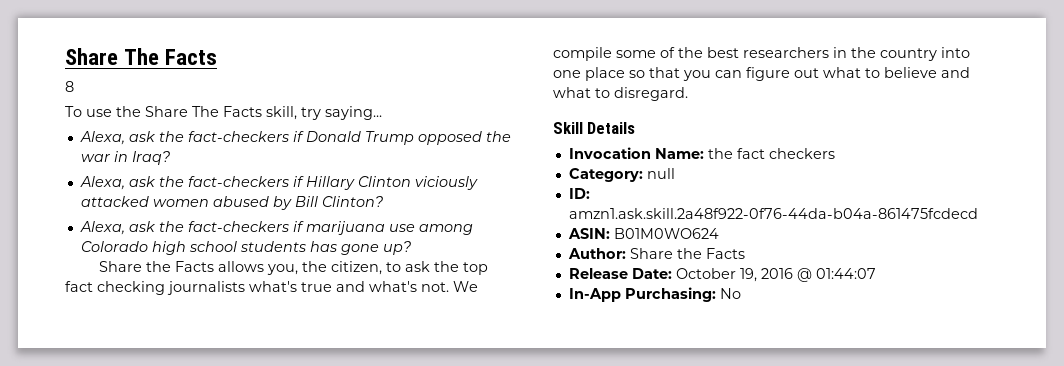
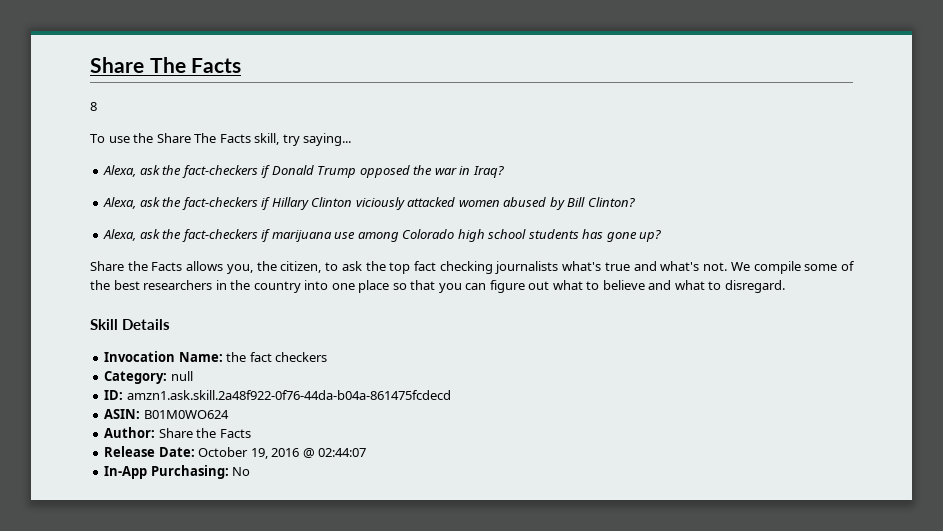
[815,268,876,279] 01:44:07 -> [318,448,367,457] 02:44:07

